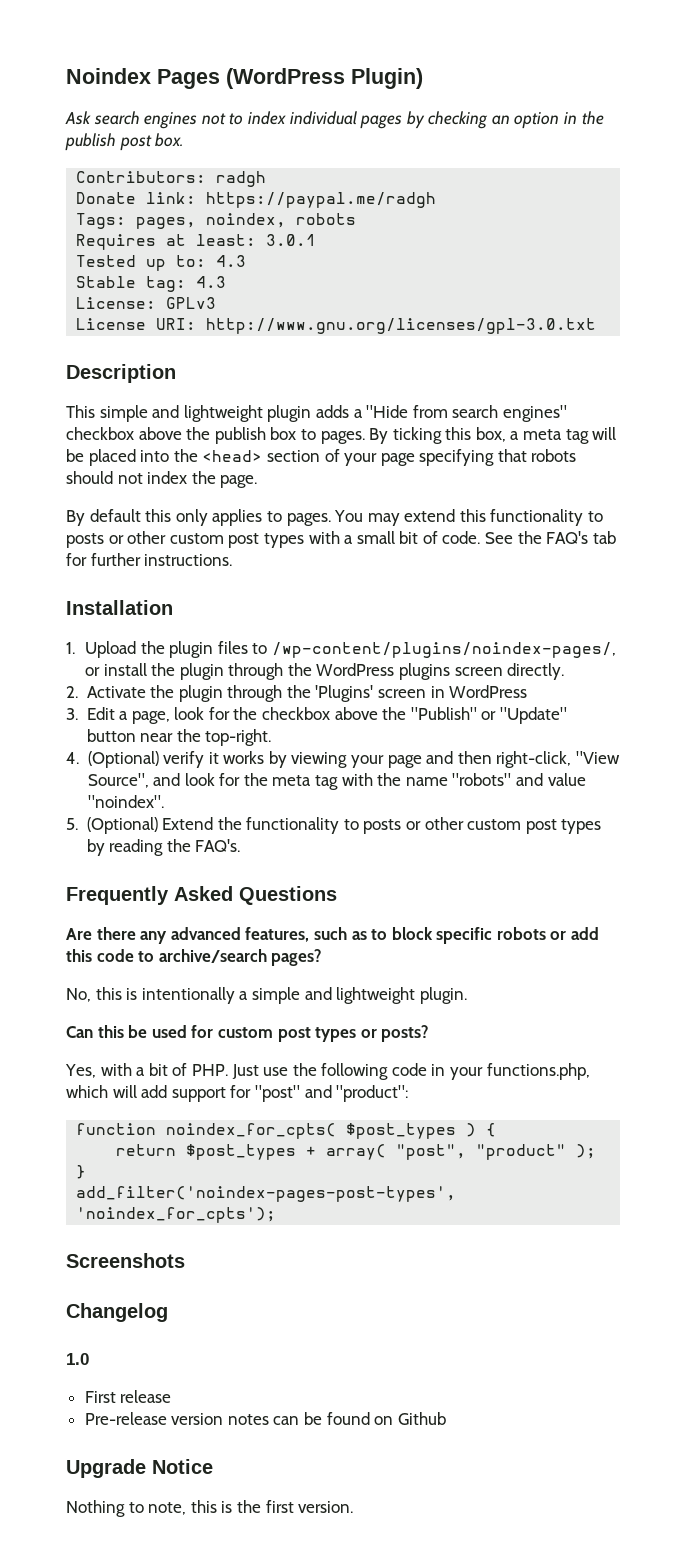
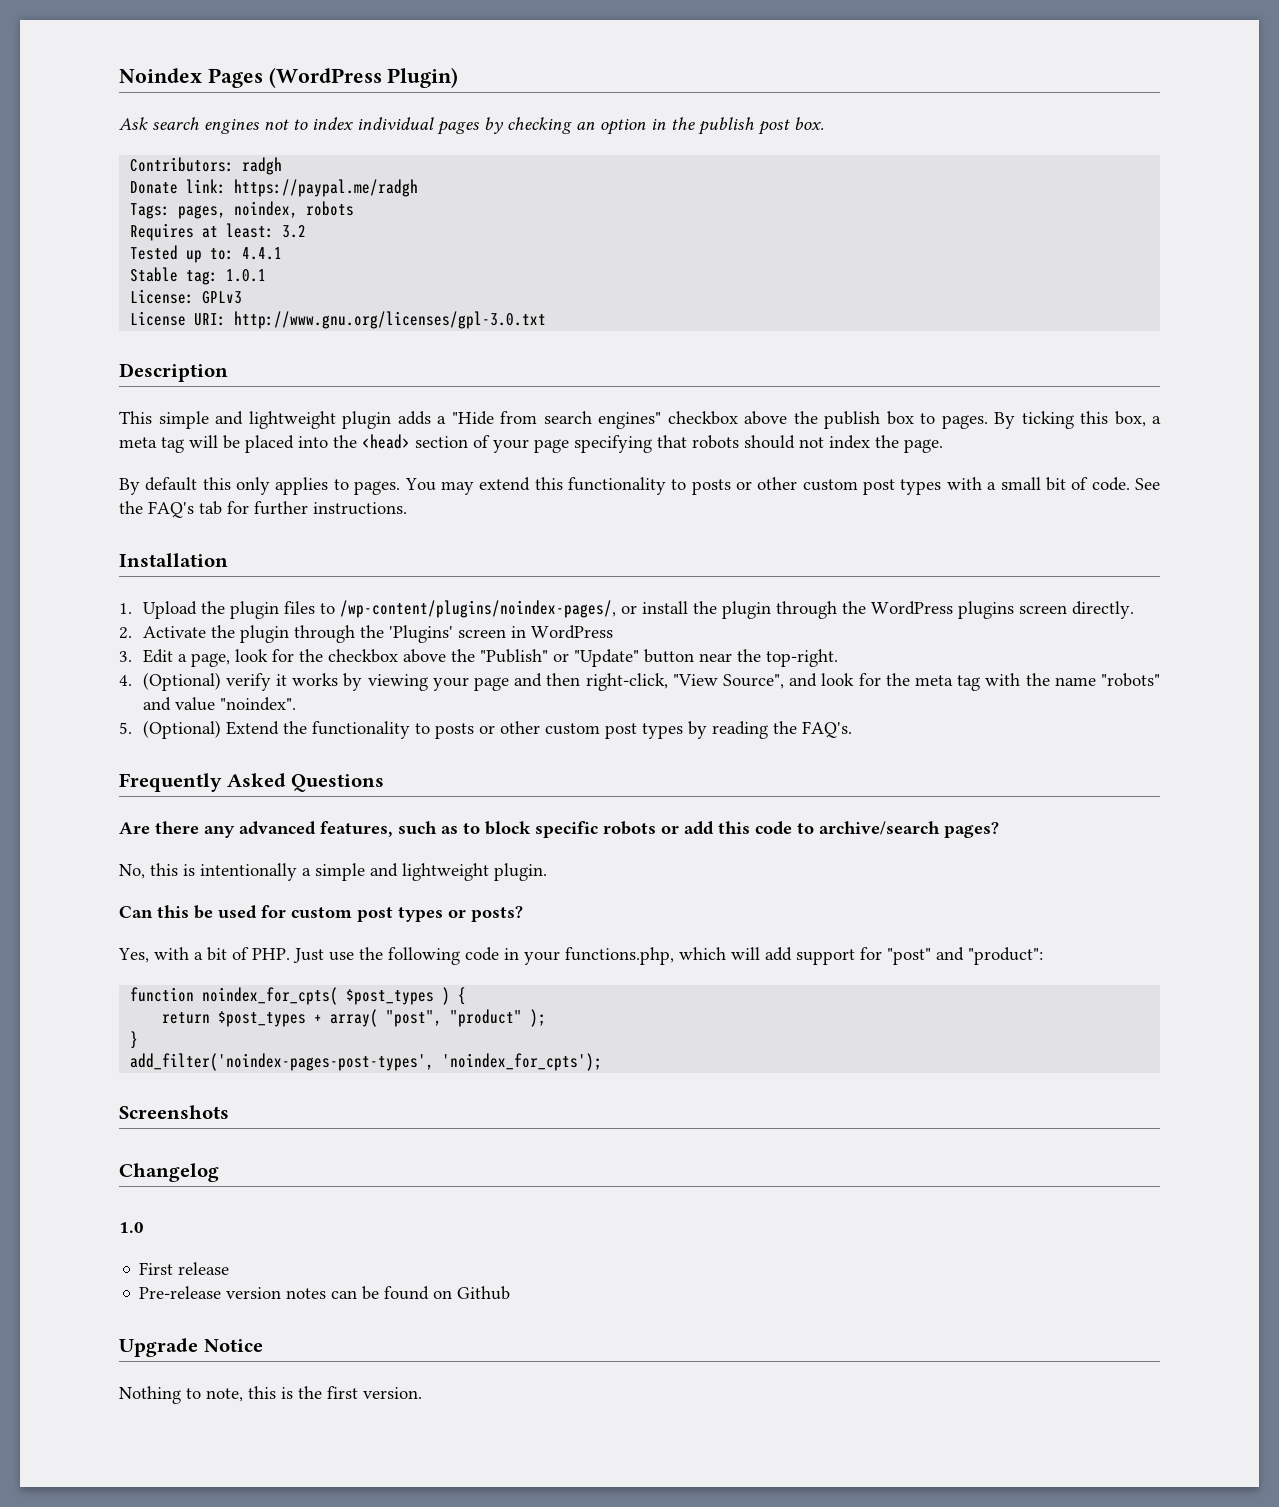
[266,234,317,246] 3.0.1 -> [282,225,307,238] 3.2
[216,255,247,267] 4.3 -> [242,247,283,260] 4.4.1
[196,276,227,288] 4.3 -> [226,269,267,282] 1.0.1

